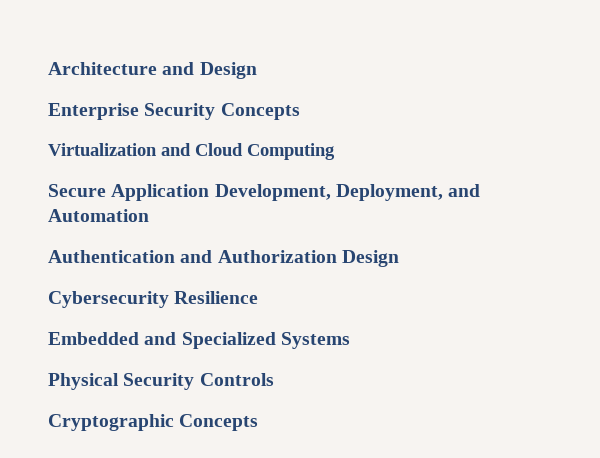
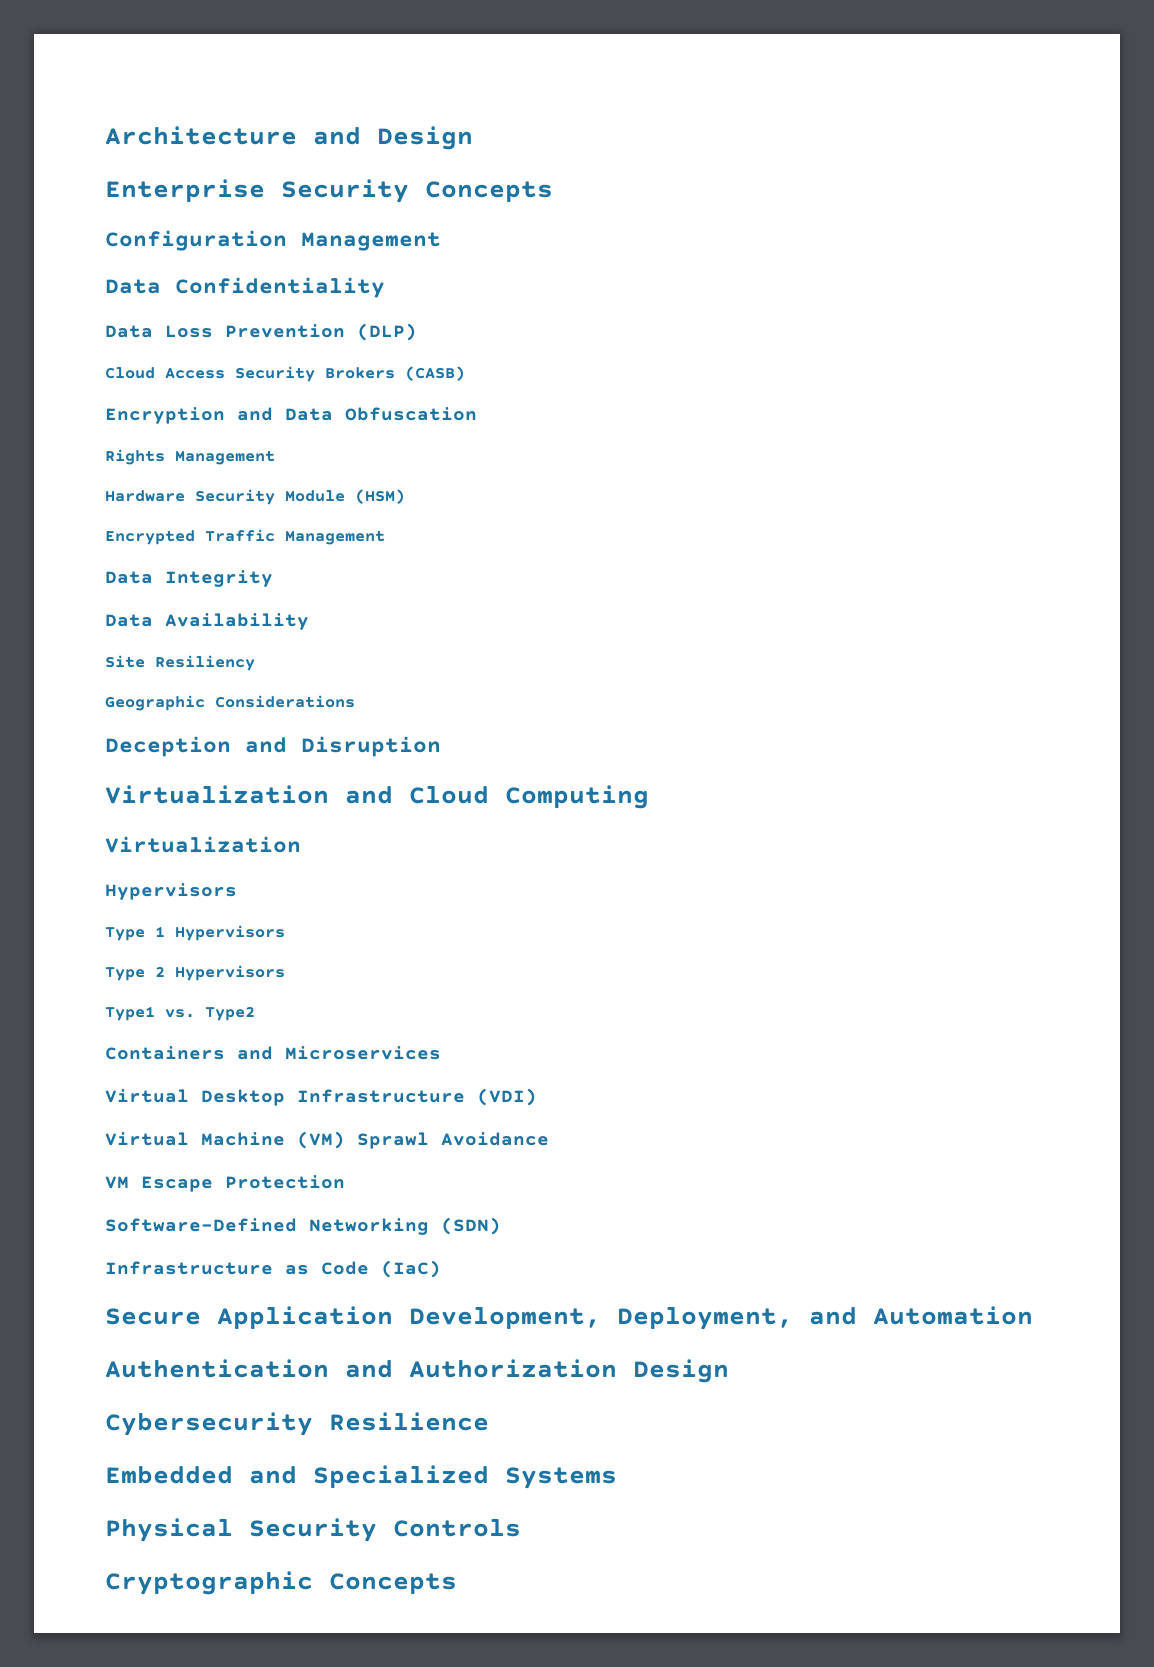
[48,143,335,160] Virtualization and Cloud Computing -> [105,230,441,251] [105,277,385,298] [105,323,417,341] [105,366,465,382] [105,407,477,424] [105,449,275,465] [105,489,405,505] [105,529,385,545] [105,570,273,587] [105,613,309,630] [105,655,255,671] [105,695,355,711] [105,736,441,757] [105,785,649,809] [105,836,301,853] [105,883,237,900] [105,925,285,941] [105,965,285,981] [105,1006,255,1021] [105,1046,441,1060] [105,1088,537,1106] [105,1131,549,1149] [105,1175,345,1192] [105,1217,501,1235] [105,1260,441,1278] Configuration Management // Data Confidentiality // Data Loss Prevention (DLP) // Cloud Access Security Brokers (CASB) // Encryption and Data Obfuscation // Rights Management // Hardware Security Module (HSM) // Encrypted Traffic Management // Data Integrity // Data Availability // Site Resiliency // Geographic Considerations // Deception and Disruption // Virtualization and Cloud Computing // Virtualization // Hypervisors // Type 1 Hypervisors // Type 2 Hypervisors // Type1 vs. Type2 // Containers and Microservices // Virtual Desktop Infrastructure (VDI) // Virtual Machine (VM) Sprawl Avoidance // VM Escape Protection // Software-Defined Networking (SDN) // Infrastructure as Code (IaC)

